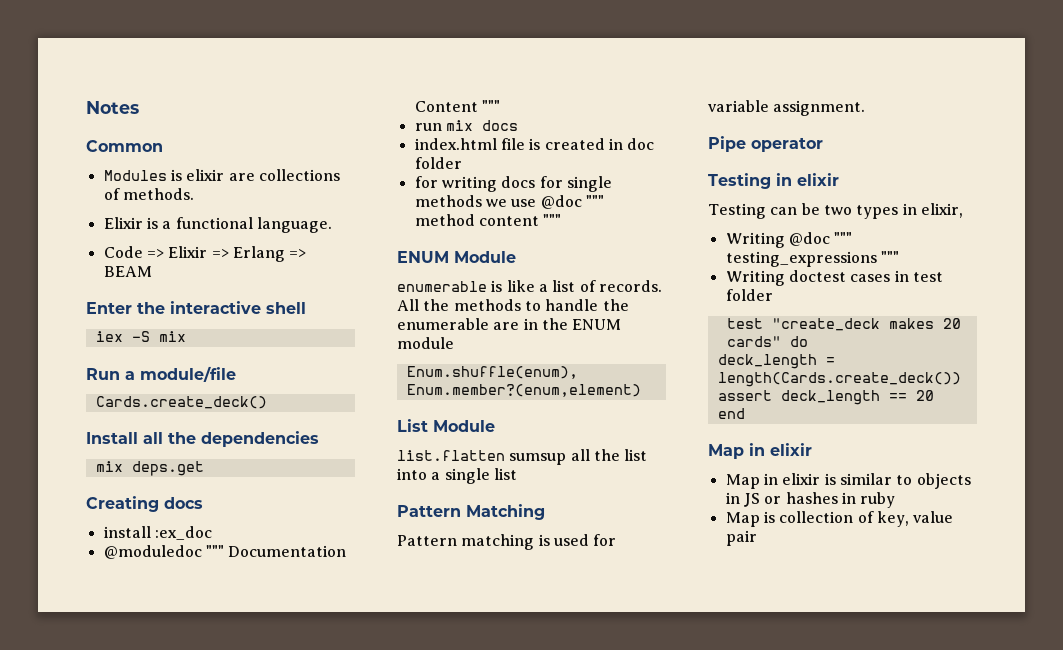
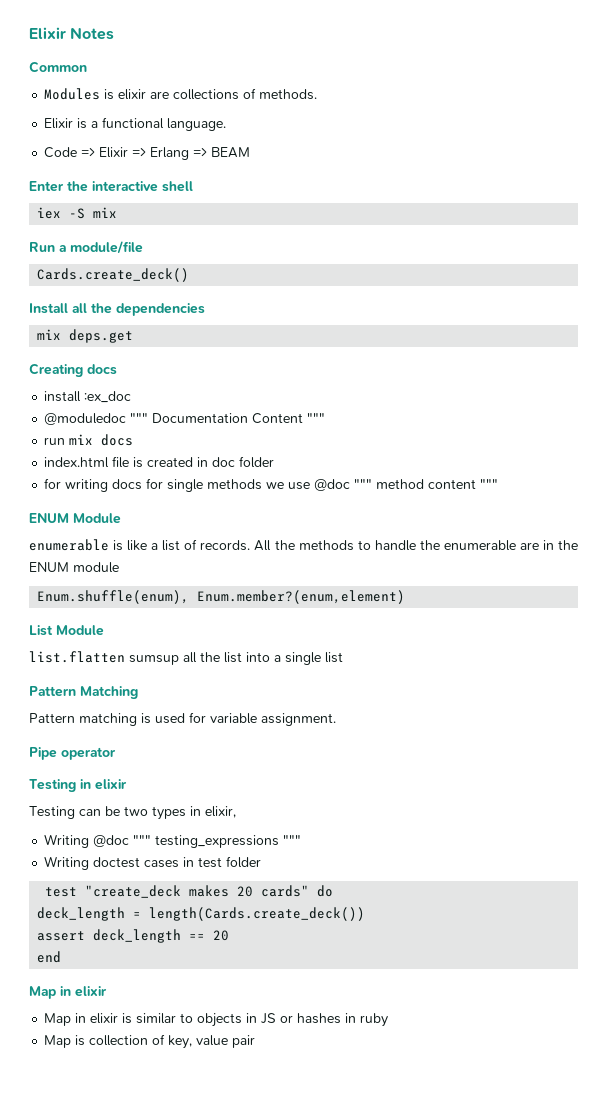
(86, 107) none -> [29,27,66,39] Elixir

